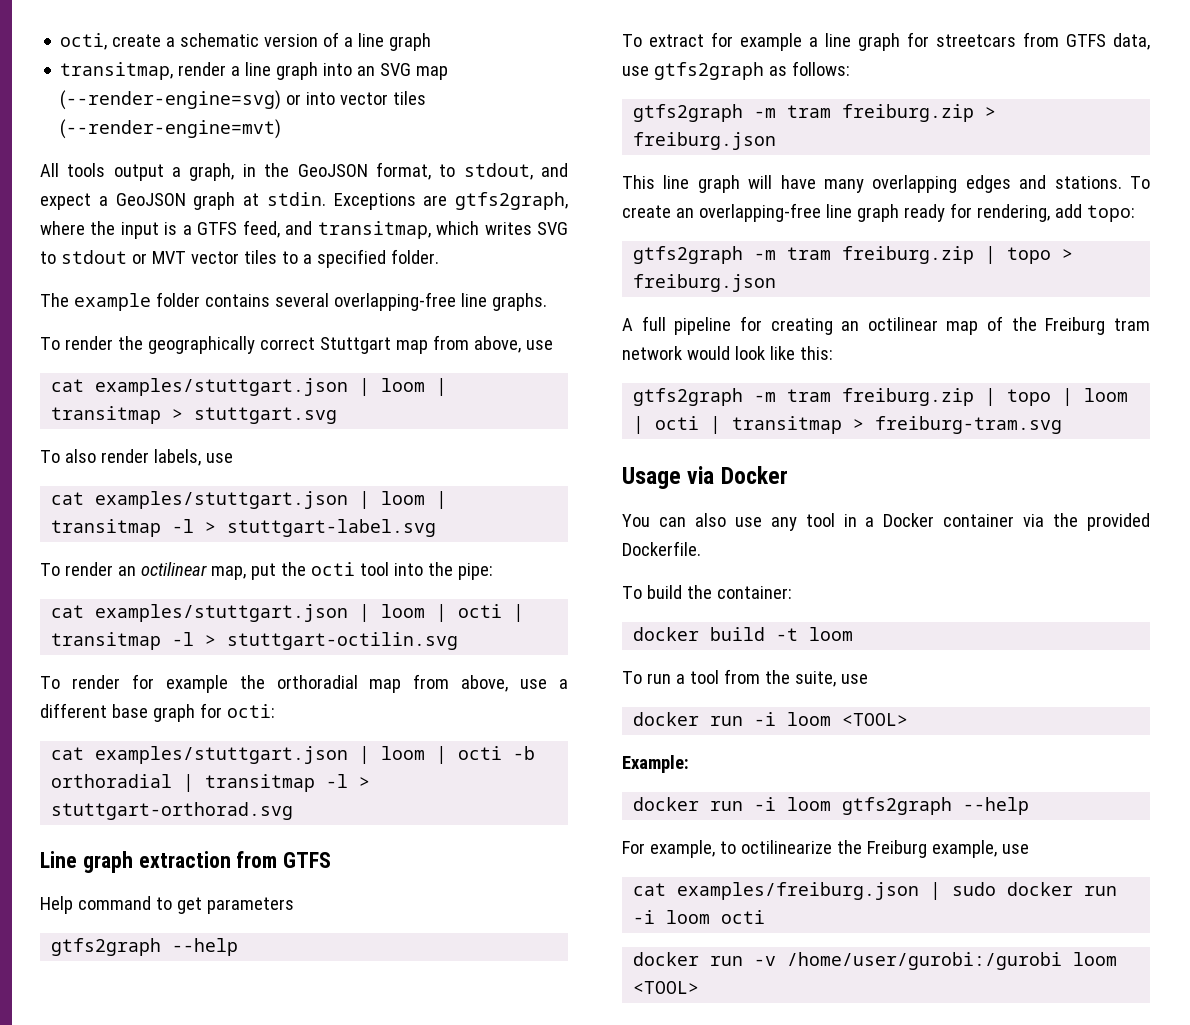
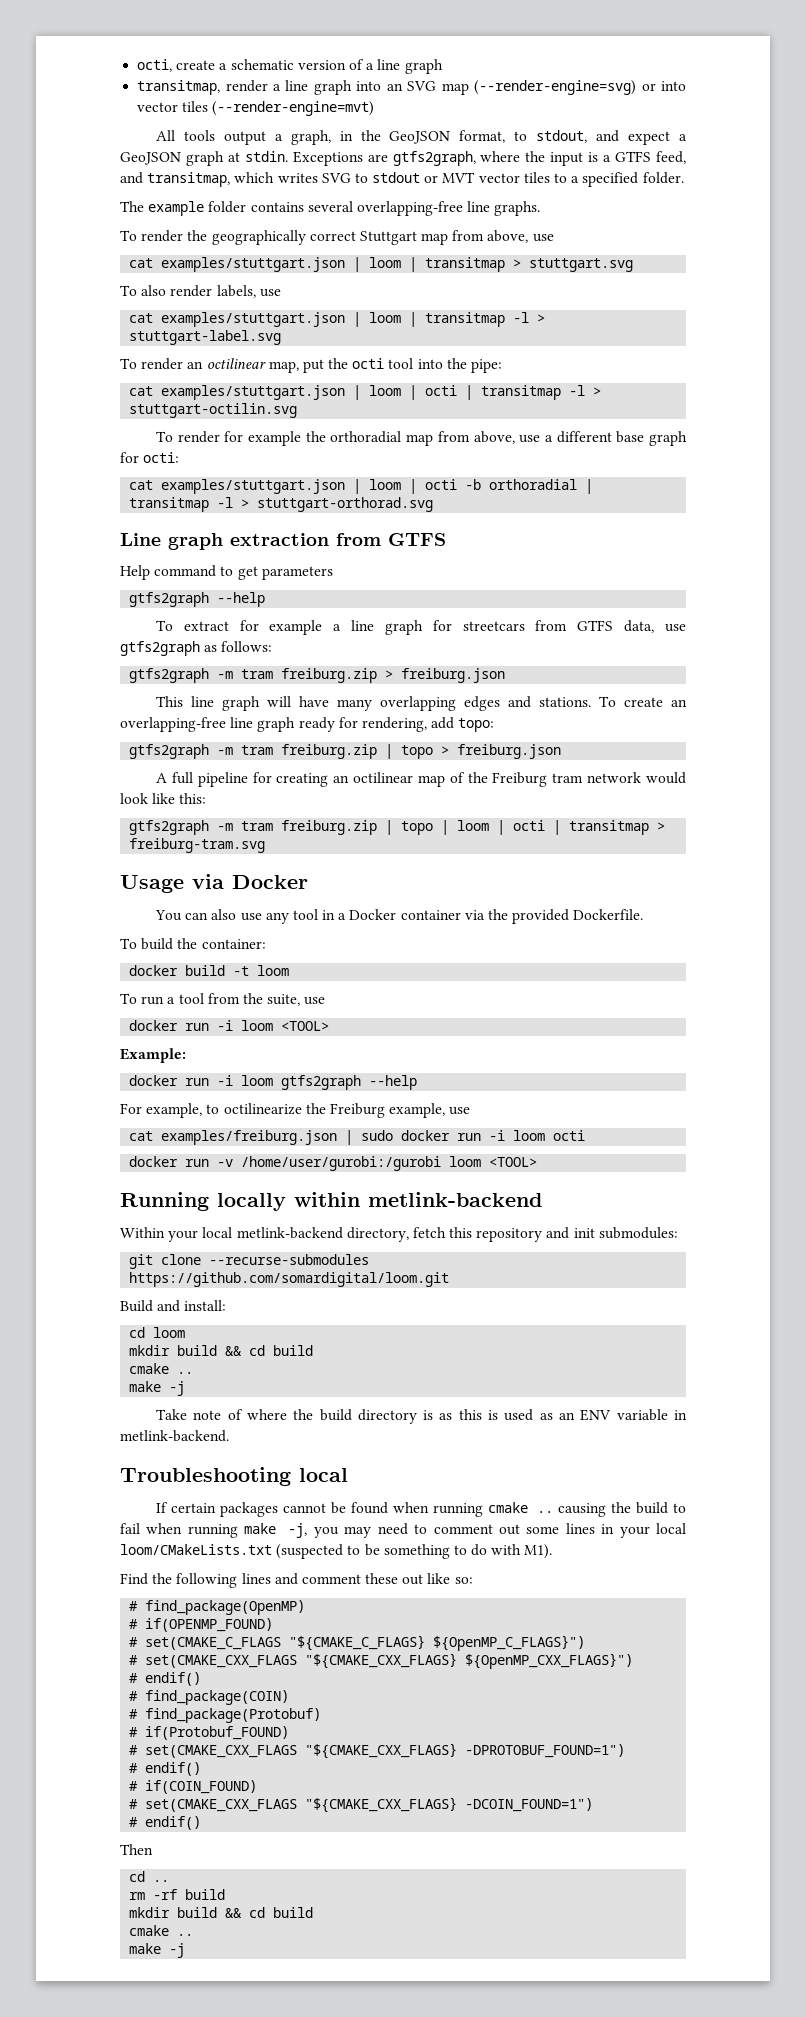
(700, 987) none -> [120,1192,542,1211] [120,1227,678,1242] [129,1254,370,1269] [129,1272,450,1287] [120,1300,227,1312] [129,1327,186,1338] [129,1345,314,1356] [129,1363,194,1374] [129,1381,186,1396] [155,1409,688,1424] [120,1430,229,1442] [120,1467,348,1486] [155,1502,686,1517] [120,1523,686,1538] [120,1544,553,1559] [120,1573,473,1588] [129,1600,306,1615] [129,1618,274,1632] [129,1635,586,1651] [129,1653,634,1669] [129,1672,202,1686] [129,1690,290,1705] [129,1708,322,1723] [129,1726,290,1740] [129,1743,626,1759] [129,1762,202,1776] [129,1780,258,1794] [129,1797,594,1813] [129,1816,202,1830] [120,1844,153,1855] [129,1871,170,1882] [129,1889,226,1900] [129,1907,314,1918] [129,1925,194,1936] [129,1943,186,1958] // Running locally within metlink-backend // Within your local metlink-backend directory, fetch this repository and init submodules: // git clone --recurse-submodules https://github.com/somardigital/loom.git // Build and install: // cd loom // mkdir build && cd build // cmake .. // make -j // Take note of where the build directory is as this is used as an ENV variable in metlink-backend. // Troubleshooting local // If certain packages cannot be found when running cmake .. causing the build to fail when running make -j, you may need to comment out some lines in your local loom/CMakeLists.txt (suspected to be something to do with M1). // Find the following lines and comment these out like so: // # find_package(OpenMP) // # if(OPENMP_FOUND) // # set(CMAKE_C_FLAGS "${CMAKE_C_FLAGS} ${OpenMP_C_FLAGS}") // # set(CMAKE_CXX_FLAGS "${CMAKE_CXX_FLAGS} ${OpenMP_CXX_FLAGS}") // # endif() // # find_package(COIN) // # find_package(Protobuf) // # if(Protobuf_FOUND) // # set(CMAKE_CXX_FLAGS "${CMAKE_CXX_FLAGS} -DPROTOBUF_FOUND=1") // # endif() // # if(COIN_FOUND) // # set(CMAKE_CXX_FLAGS "${CMAKE_CXX_FLAGS} -DCOIN_FOUND=1") // # endif() // Then // cd .. // rm -rf build // mkdir build && cd build // cmake .. // make -j

